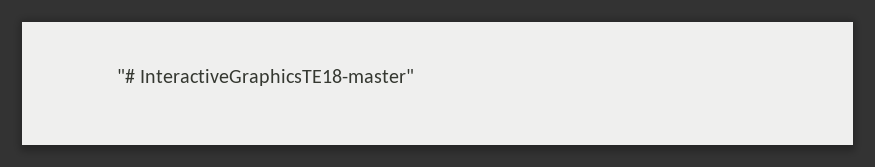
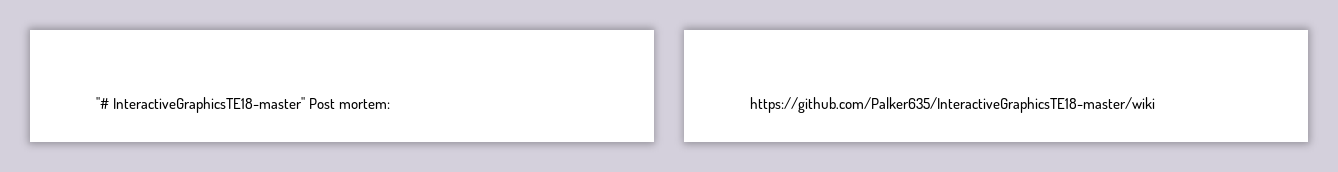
(415, 77) none -> [309,97,1155,113] Post mortem: https://github.com/Palker635/InteractiveGraphicsTE18-master/wiki

